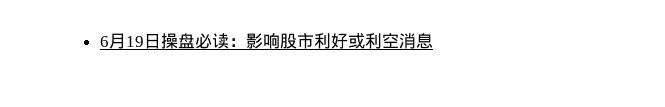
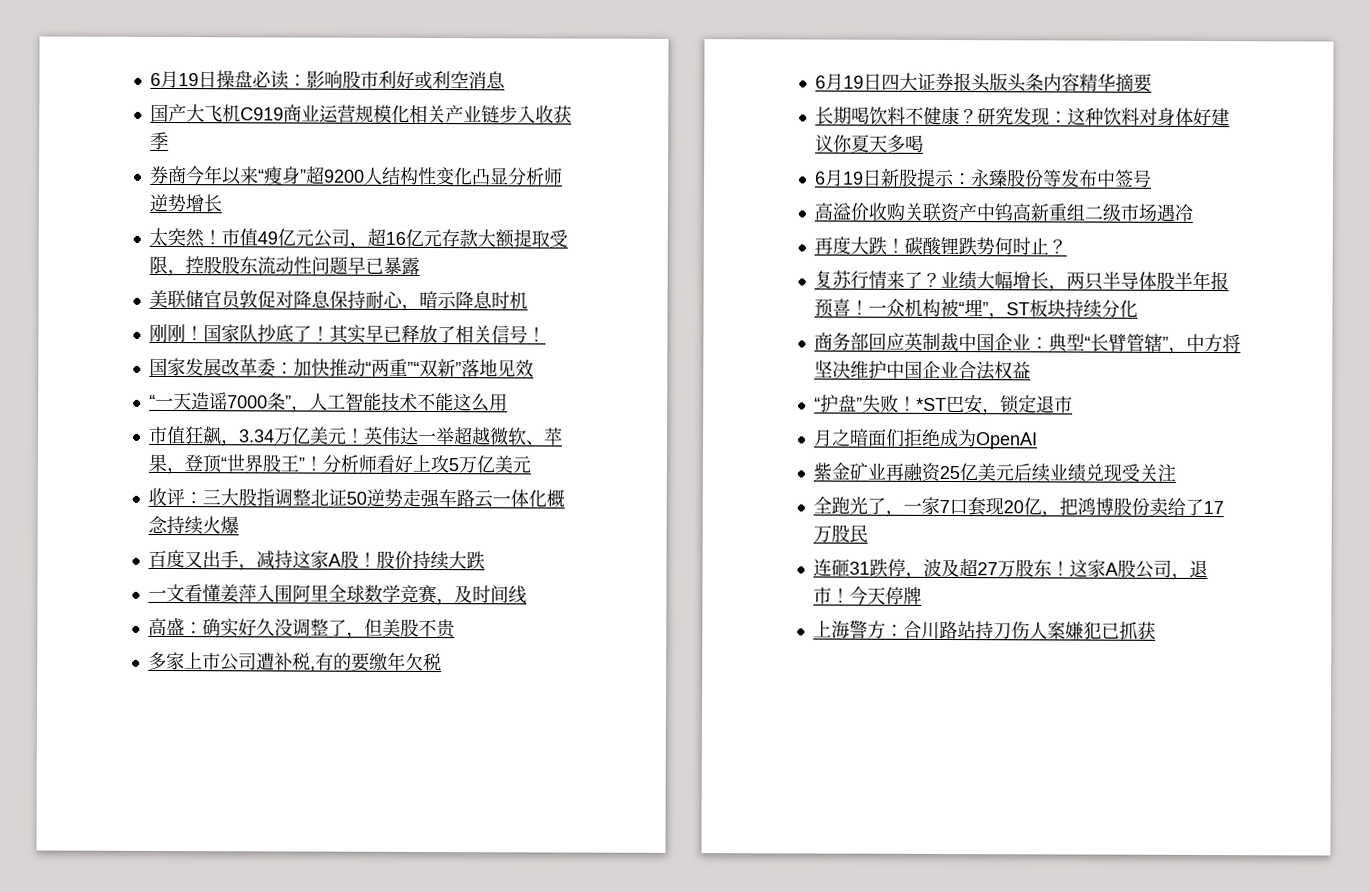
(433, 41) none -> [149,103,572,124] [149,131,169,151] [149,165,563,186] [148,193,222,213] [148,227,568,249] [148,255,420,277] [148,289,528,311] [148,323,546,344] [148,357,534,378] [148,392,508,413] [148,425,563,447] [147,453,531,475] [147,487,565,509] [147,515,239,536] [147,549,485,571] [147,584,527,606] [147,617,456,639] [147,651,442,672] [814,72,1152,93] [814,106,1230,127] [814,134,924,153] [814,168,1152,188] [813,202,1193,223] [813,236,1067,256] [813,270,1229,292] [813,298,1138,320] [813,332,1241,354] [813,359,1031,381] [813,394,1073,416] [812,428,1038,450] [812,462,1176,483] [812,496,1224,518] [812,524,868,543] [812,558,1208,580] [812,586,922,606] [812,619,1156,640] // 国产大飞机C919商业运营规模化相关产业链步入收获季 // 券商今年以来“瘦身”超9200人结构性变化凸显分析师逆势增长 // 太突然！市值49亿元公司，超16亿元存款大额提取受限，控股股东流动性问题早已暴露 // 美联储官员敦促对降息保持耐心，暗示降息时机 // 刚刚！国家队抄底了！其实早已释放了相关信号！ // 国家发展改革委：加快推动“两重”“双新”落地见效 // “一天造谣7000条”，人工智能技术不能这么用 // 市值狂飙，3.34万亿美元！英伟达一举超越微软、苹果，登顶“世界股王”！分析师看好上攻5万亿美元 // 收评：三大股指调整北证50逆势走强车路云一体化概念持续火爆 // 百度又出手，减持这家A股！股价持续大跌 // 一文看懂姜萍入围阿里全球数学竞赛，及时间线 // 高盛：确实好久没调整了，但美股不贵 // 多家上市公司遭补税,有的要缴年欠税 // 6月19日四大证券报头版头条内容精华摘要 // 长期喝饮料不健康？研究发现：这种饮料对身体好建议你夏天多喝 // 6月19日新股提示：永臻股份等发布中签号 // 高溢价收购关联资产中钨高新重组二级市场遇冷 // 再度大跌！碳酸锂跌势何时止？ // 复苏行情来了？业绩大幅增长，两只半导体股半年报预喜！一众机构被“埋”，ST板块持续分化 // 商务部回应英制裁中国企业：典型“长臂管辖”，中方将坚决维护中国企业合法权益 // “护盘”失败！*ST巴安，锁定退市 // 月之暗面们拒绝成为OpenAI // 紫金矿业再融资25亿美元后续业绩兑现受关注 // 全跑光了，一家7口套现20亿，把鸿博股份卖给了17万股民 // 连砸31跌停，波及超27万股东！这家A股公司，退市！今天停牌 // 上海警方：合川路站持刀伤人案嫌犯已抓获

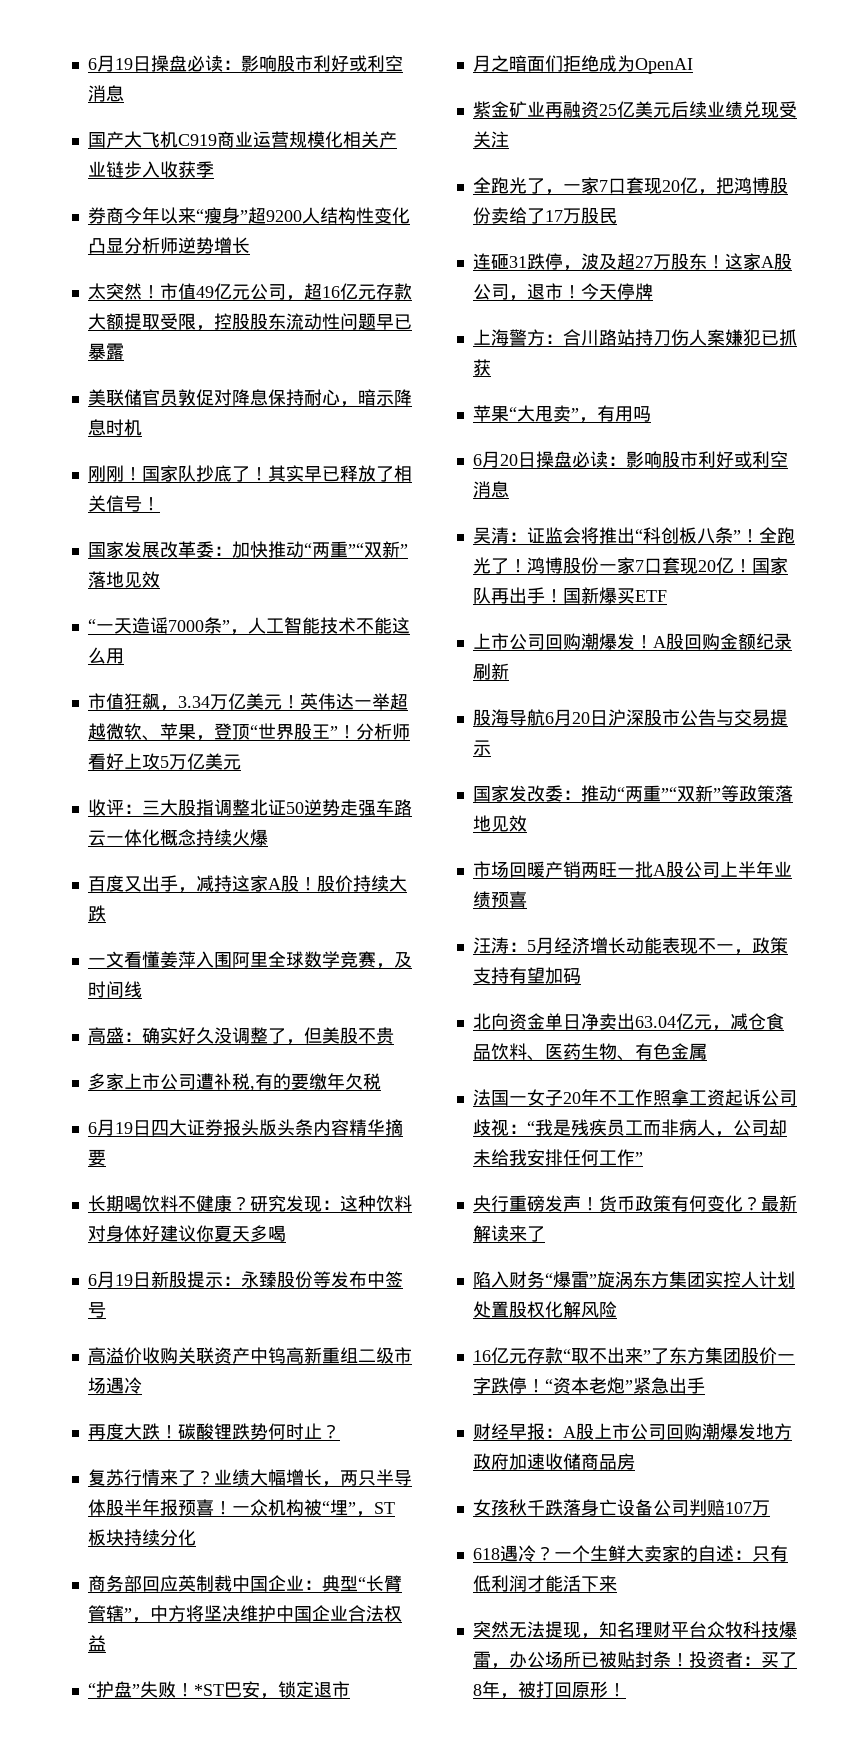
(1156, 630) none -> [472,405,651,423] [472,451,788,468] [472,481,509,498] [472,527,795,544] [472,557,788,574] [472,587,667,604] [472,633,792,650] [472,663,509,680] [472,709,788,726] [472,740,491,756] [472,785,793,802] [472,815,527,832] [472,861,792,878] [472,891,527,908] [472,937,788,955] [472,967,581,984] [472,1013,784,1031] [472,1043,707,1061] [472,1089,797,1106] [472,1119,787,1137] [472,1149,643,1166] [472,1195,797,1212] [472,1225,545,1242] [472,1271,795,1288] [472,1301,617,1318] [472,1347,795,1364] [472,1377,705,1394] [472,1423,792,1440] [472,1453,635,1470] [472,1499,770,1516] [472,1545,788,1562] [472,1575,617,1592] [472,1621,797,1639] [472,1651,797,1669] [472,1681,626,1699] // 苹果“大甩卖”，有用吗 // 6月20日操盘必读：影响股市利好或利空消息 // 吴清：证监会将推出“科创板八条”！全跑光了！鸿博股份一家7口套现20亿！国家队再出手！国新爆买ETF // 上市公司回购潮爆发！A股回购金额纪录刷新 // 股海导航6月20日沪深股市公告与交易提示 // 国家发改委：推动“两重”“双新”等政策落地见效 // 市场回暖产销两旺一批A股公司上半年业绩预喜 // 汪涛：5月经济增长动能表现不一，政策支持有望加码 // 北向资金单日净卖出63.04亿元，减仓食品饮料、医药生物、有色金属 // 法国一女子20年不工作照拿工资起诉公司歧视：“我是残疾员工而非病人，公司却未给我安排任何工作” // 央行重磅发声！货币政策有何变化？最新解读来了 // 陷入财务“爆雷”旋涡东方集团实控人计划处置股权化解风险 // 16亿元存款“取不出来”了东方集团股价一字跌停！“资本老炮”紧急出手 // 财经早报：A股上市公司回购潮爆发地方政府加速收储商品房 // 女孩秋千跌落身亡设备公司判赔107万 // 618遇冷？一个生鲜大卖家的自述：只有低利润才能活下来 // 突然无法提现，知名理财平台众牧科技爆雷，办公场所已被贴封条！投资者：买了8年，被打回原形！

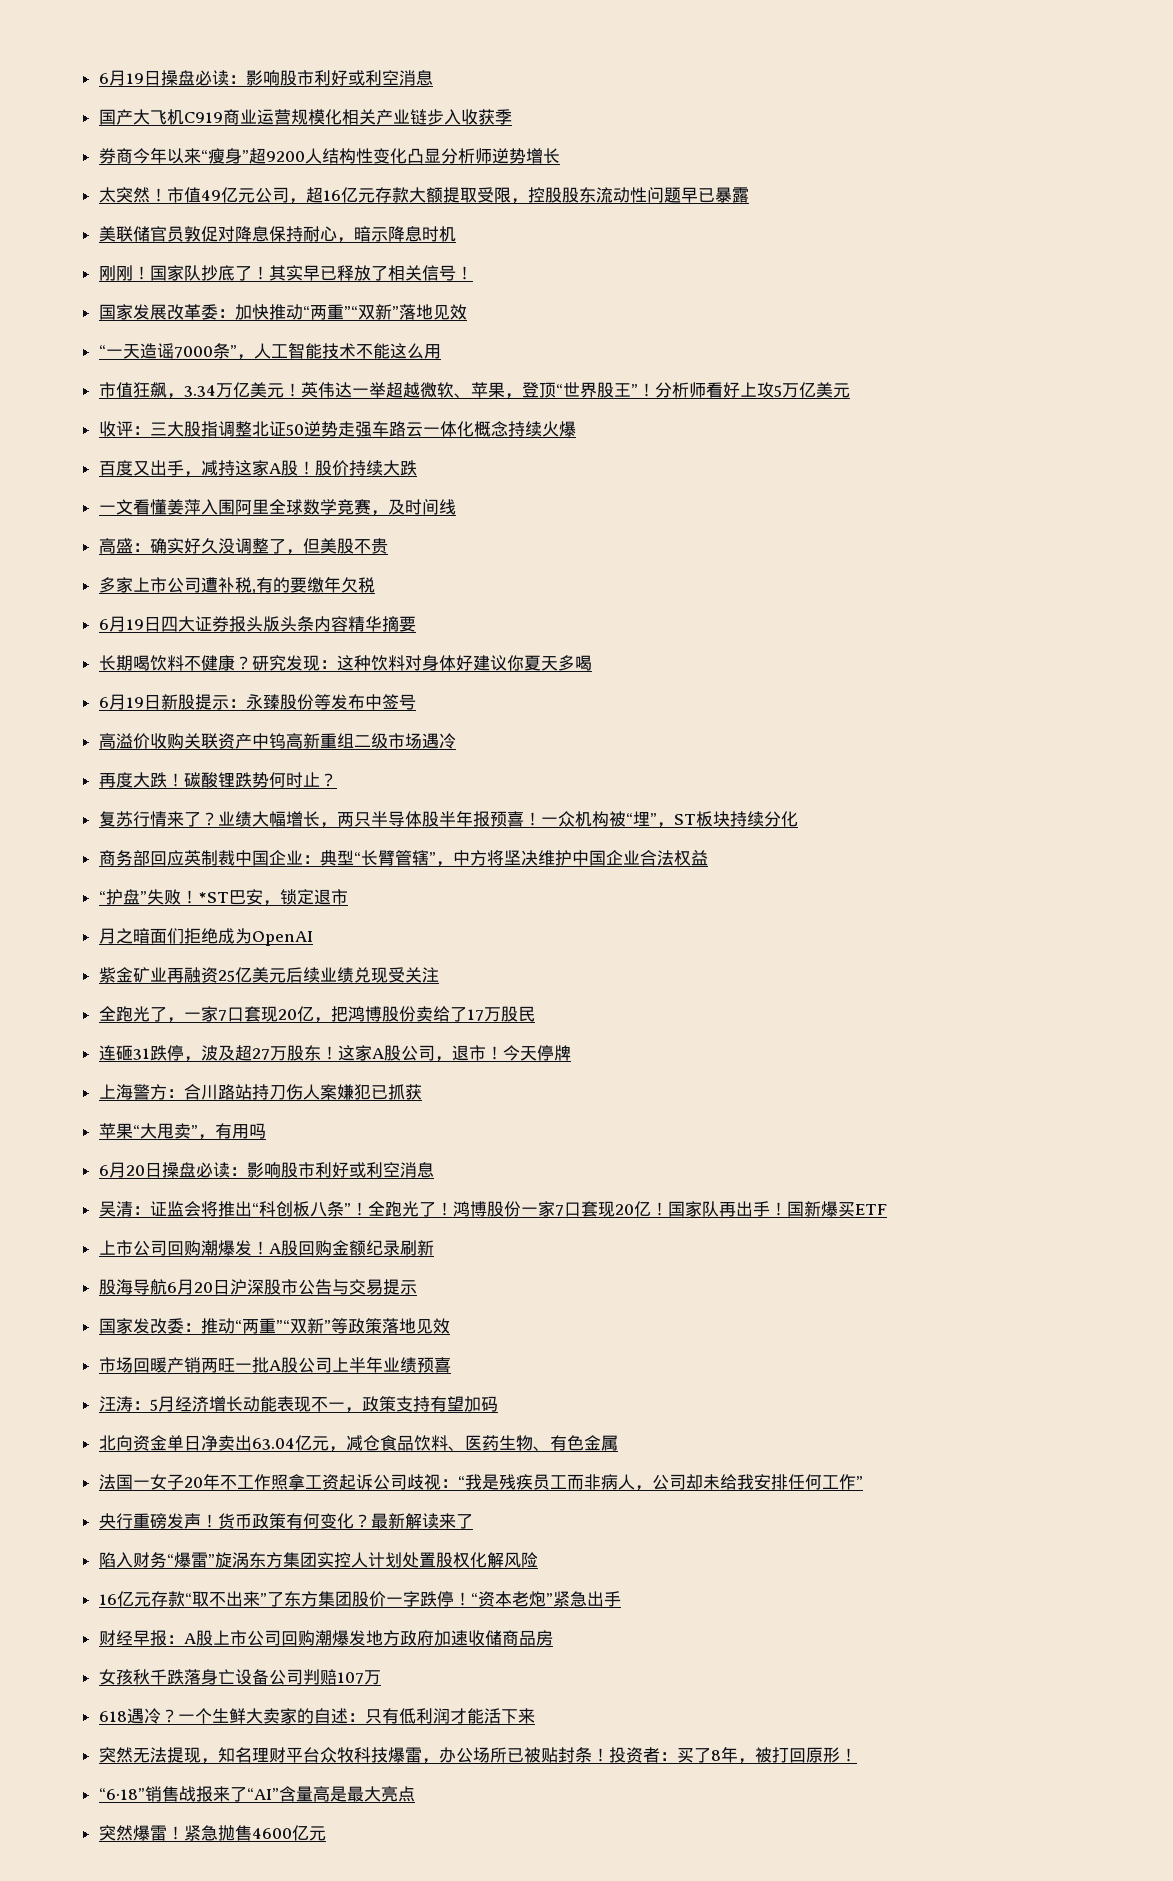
(626, 1690) none -> [98,1786,415,1802] [98,1825,326,1841] // “6·18”销售战报来了“AI”含量高是最大亮点 // 突然爆雷！紧急抛售4600亿元

